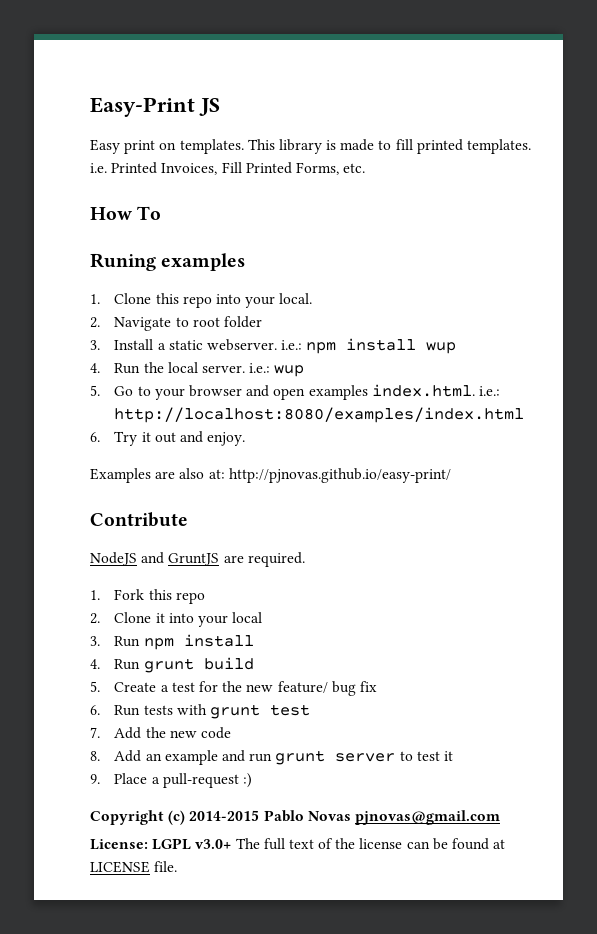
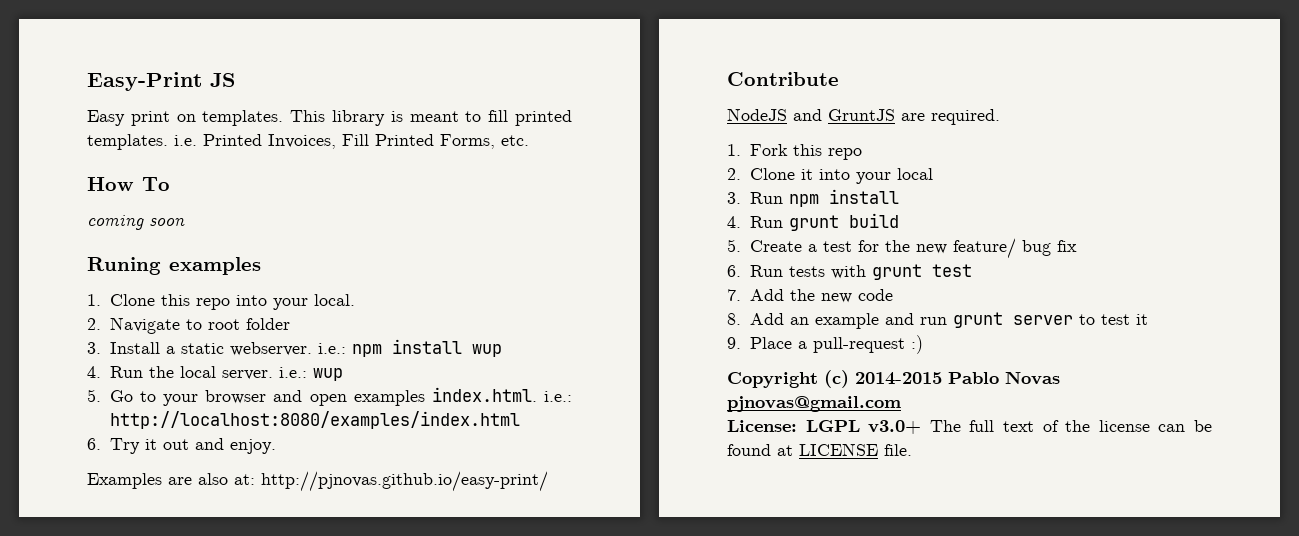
[340,139,375,151] made -> [409,111,459,122] meant
(162, 213) none -> [87,215,185,230] // coming soon

